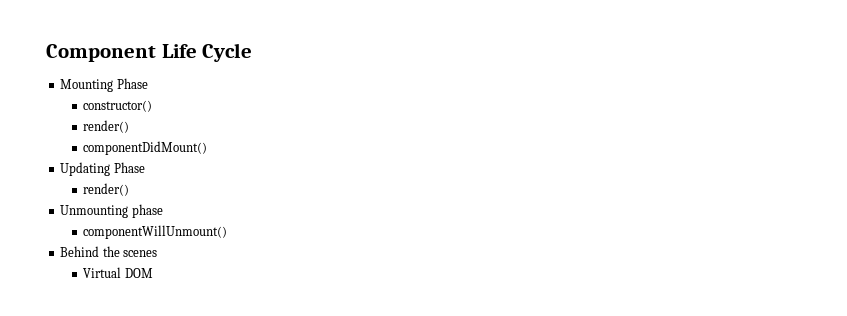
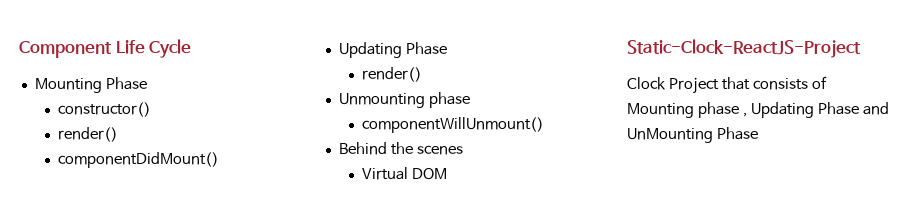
(153, 273) none -> [627,39,861,58] [627,76,827,94] [627,102,889,118] [627,127,758,143] // Static-Clock-ReactJS-Project // Clock Project that consists of Mounting phase , Updating Phase and UnMounting Phase

